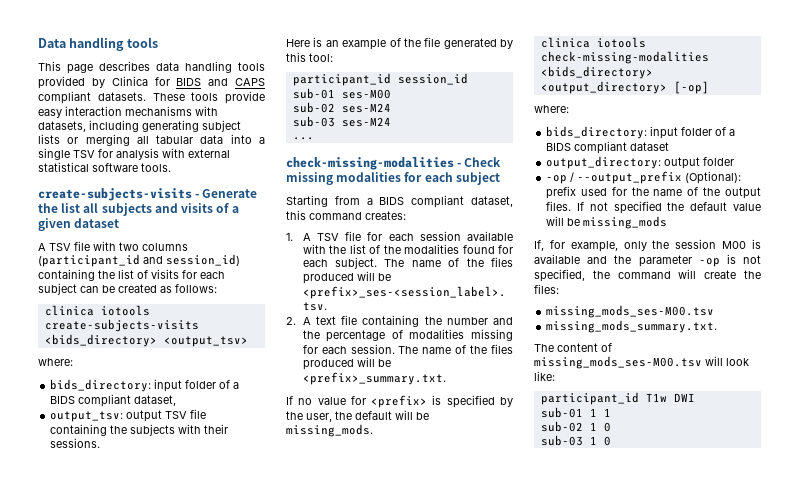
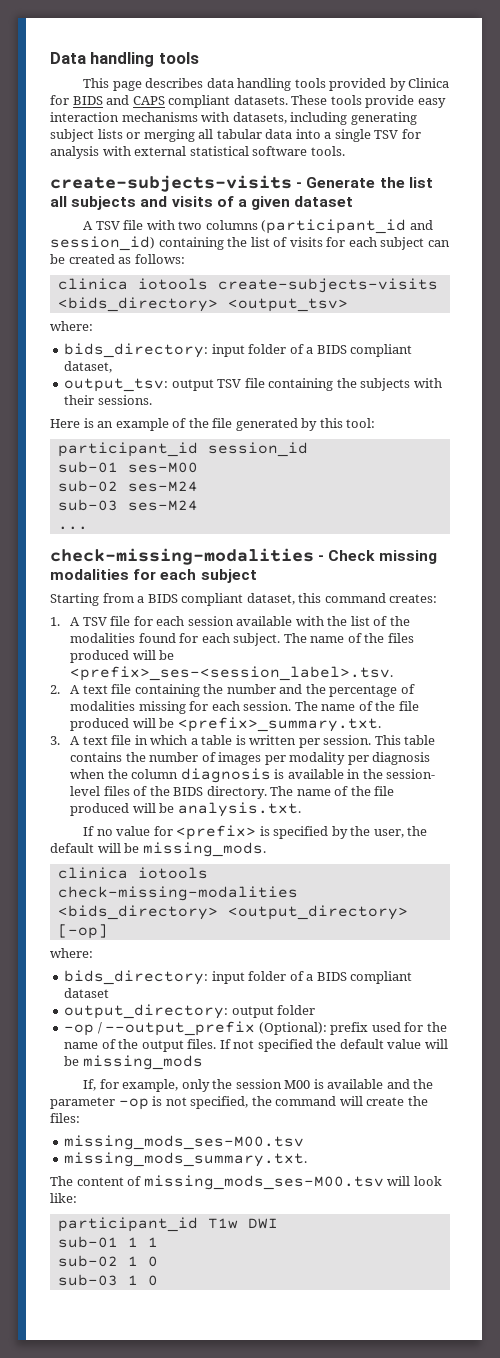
[491,344,513,354] files -> [398,701,419,711] file
(446, 378) none -> [50,735,436,748] [70,752,431,765] [70,768,436,783] [70,786,395,799] [70,802,301,817] // 3. A text file in which a table is written per session. This table contains the number of images per modality per diagnosis when the column diagnosis is available in the session- level files of the BIDS directory. The name of the file produced will be analysis.txt.

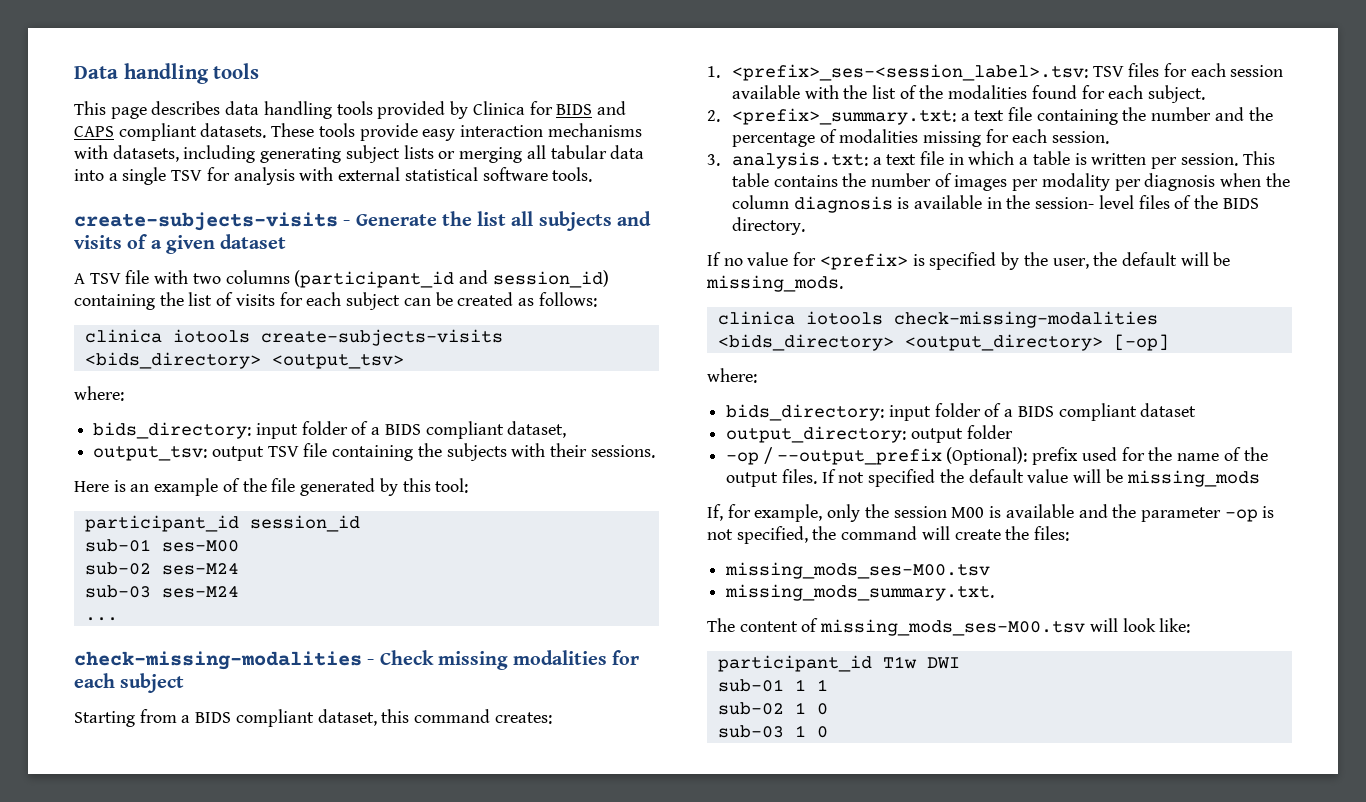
[70,616,131,626] A TSV file -> [731,63,1160,81] <prefix>_ses-<session_label>.tsv: TSV files
[283,633,414,643] [70,650,175,663] [70,666,394,681] The name of the files produced will be <prefix>_ses-<session_label>.tsv. -> (1206, 94) none
[70,685,81,694] A -> [731,108,970,125] <prefix>_summary.txt: a
[294,701,419,711] [70,717,381,732] The name of the file produced will be <prefix>_summary.txt. -> (1110, 137) none
[70,736,81,745] A -> [731,152,882,169] analysis.txt: a
[270,786,395,796] [70,802,301,817] The name of the file produced will be analysis.txt. -> (805, 226) none

